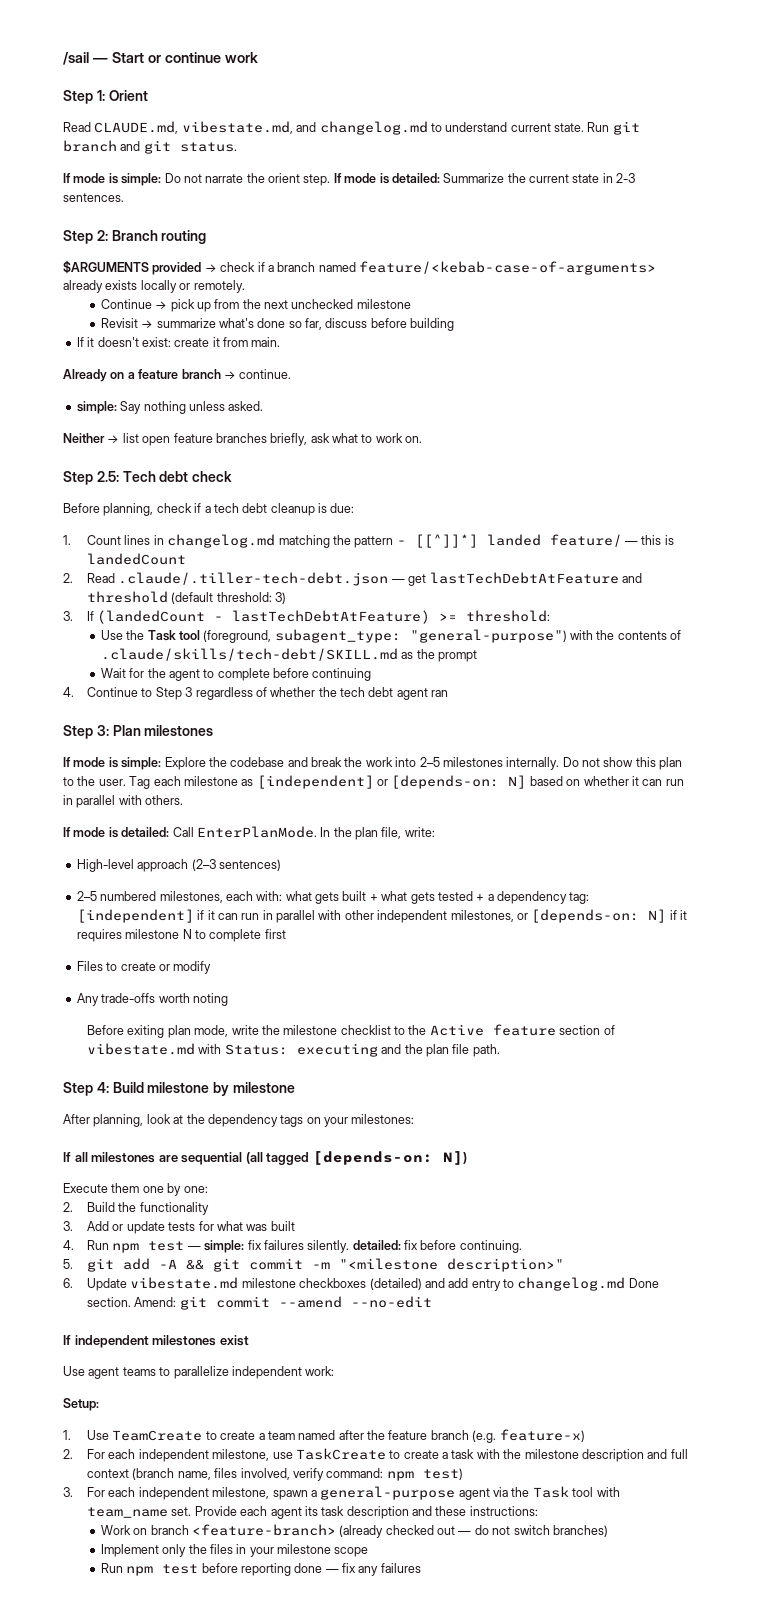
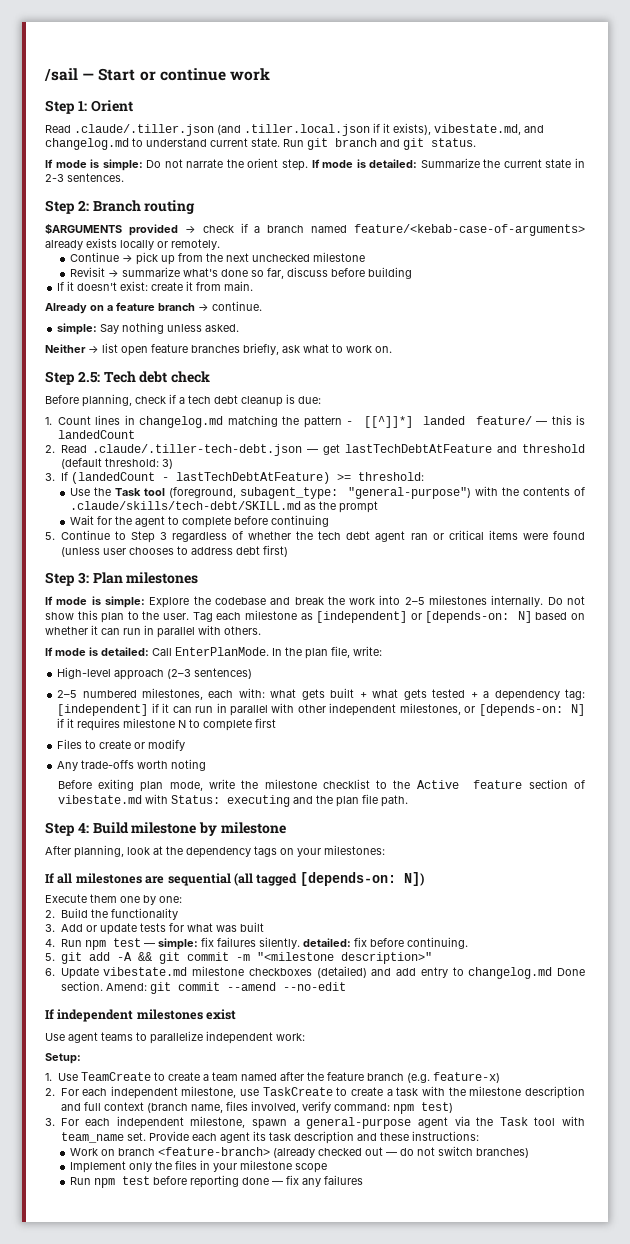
[94,121,179,134] CLAUDE.md, -> [74,123,431,136] .claude/.tiller.json (and .tiller.local.json if it exists),
[63,687,74,697] 4. -> [45,532,55,540] 5.
(449, 693) none -> [432,530,585,540] [60,545,288,557] or critical items were found (unless user chooses to address debt first)

